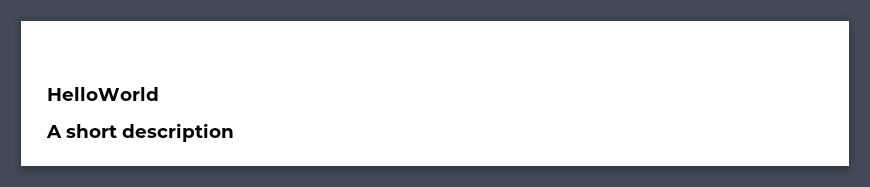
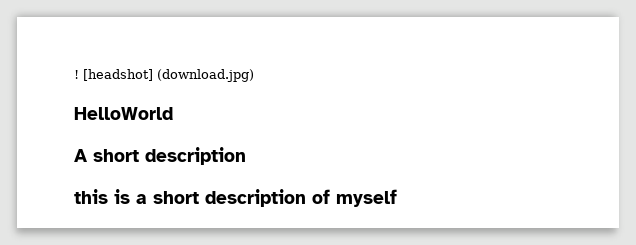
(47, 94) none -> [74,69,254,82] ! [headshot] (download.jpg) //
(234, 132) none -> [74,189,397,207] // this is a short description of myself

